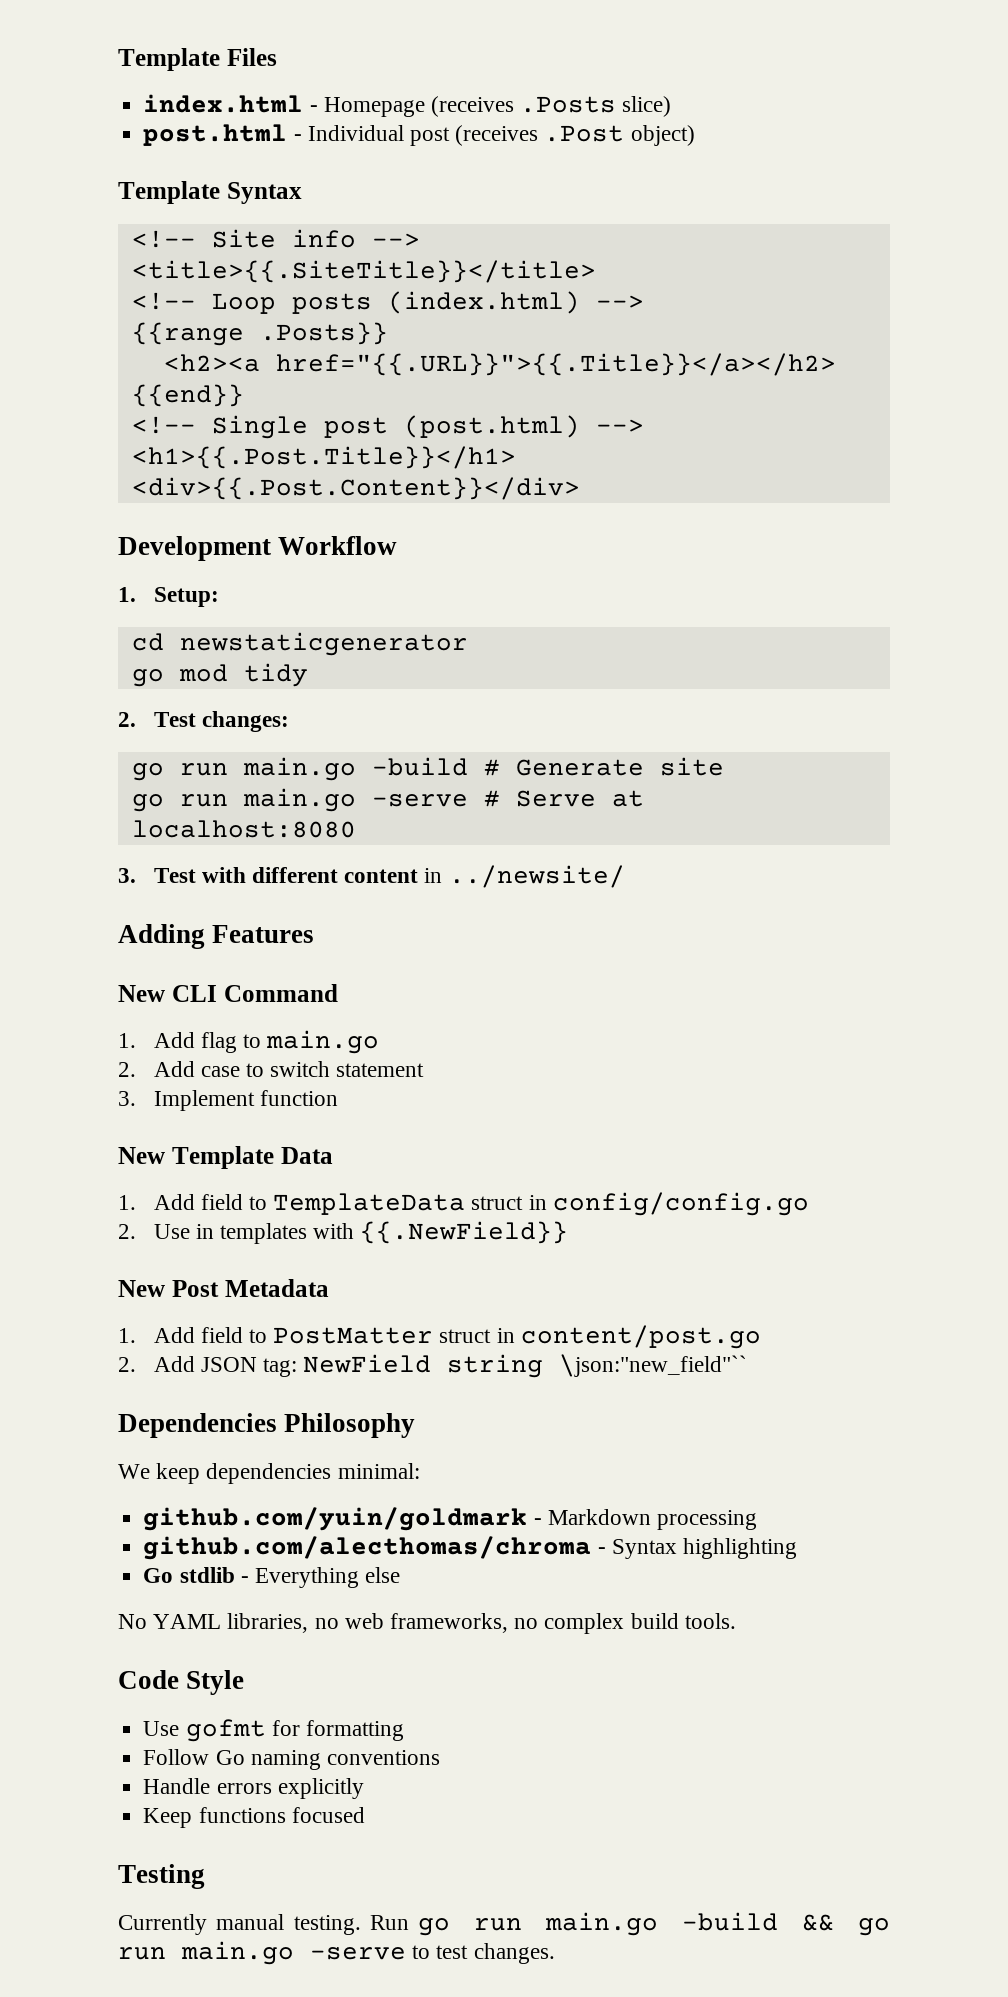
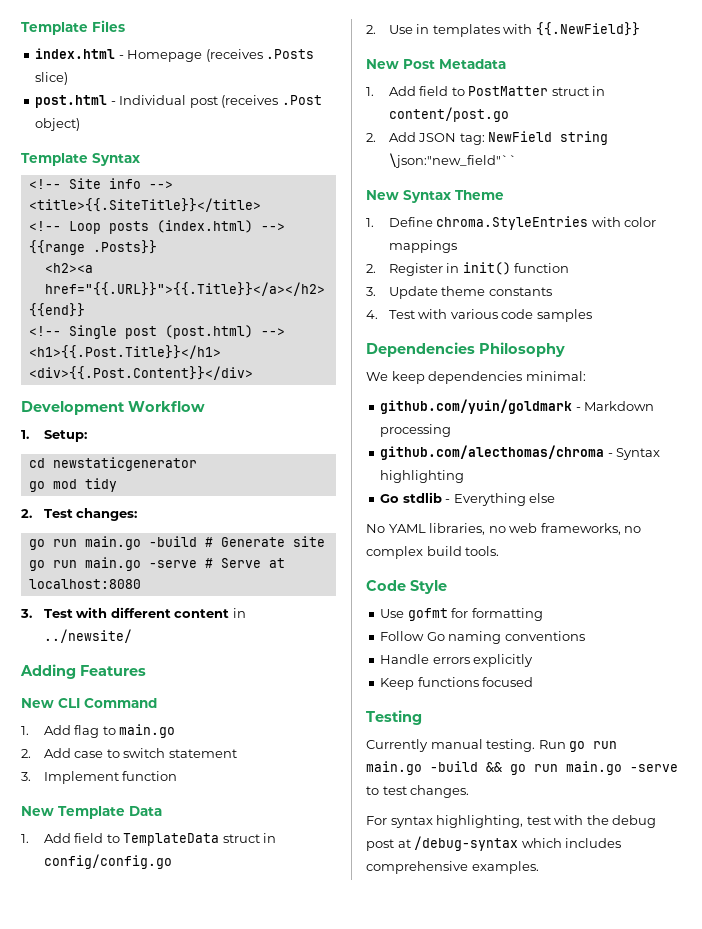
(748, 1365) none -> [366,190,504,203] [366,216,657,230] [388,240,457,253] [366,262,570,276] [366,286,552,299] [366,309,592,322] // New Syntax Theme // 1. Define chroma.StyleEntries with color mappings // 2. Register in init() function // 3. Update theme constants // 4. Test with various code samples
(555, 1953) none -> [366,815,657,828] [366,836,622,851] [366,861,539,874] // For syntax highlighting, test with the debug post at /debug-syntax which includes comprehensive examples.

